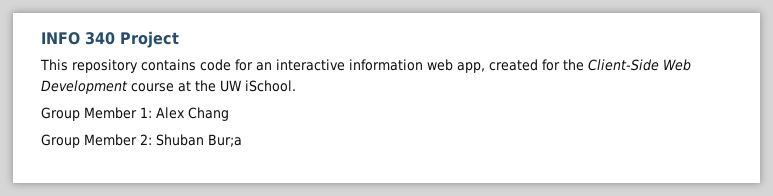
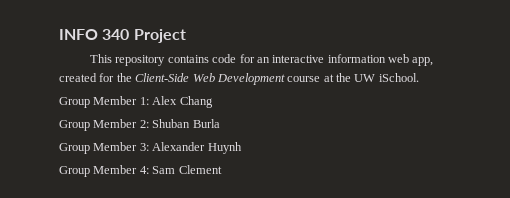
[208,134,242,147] Bur;a -> [192,119,220,128] [59,142,242,154] [59,165,222,177] Burla // Group Member 3: Alexander Huynh // Group Member 4: Sam Clement

